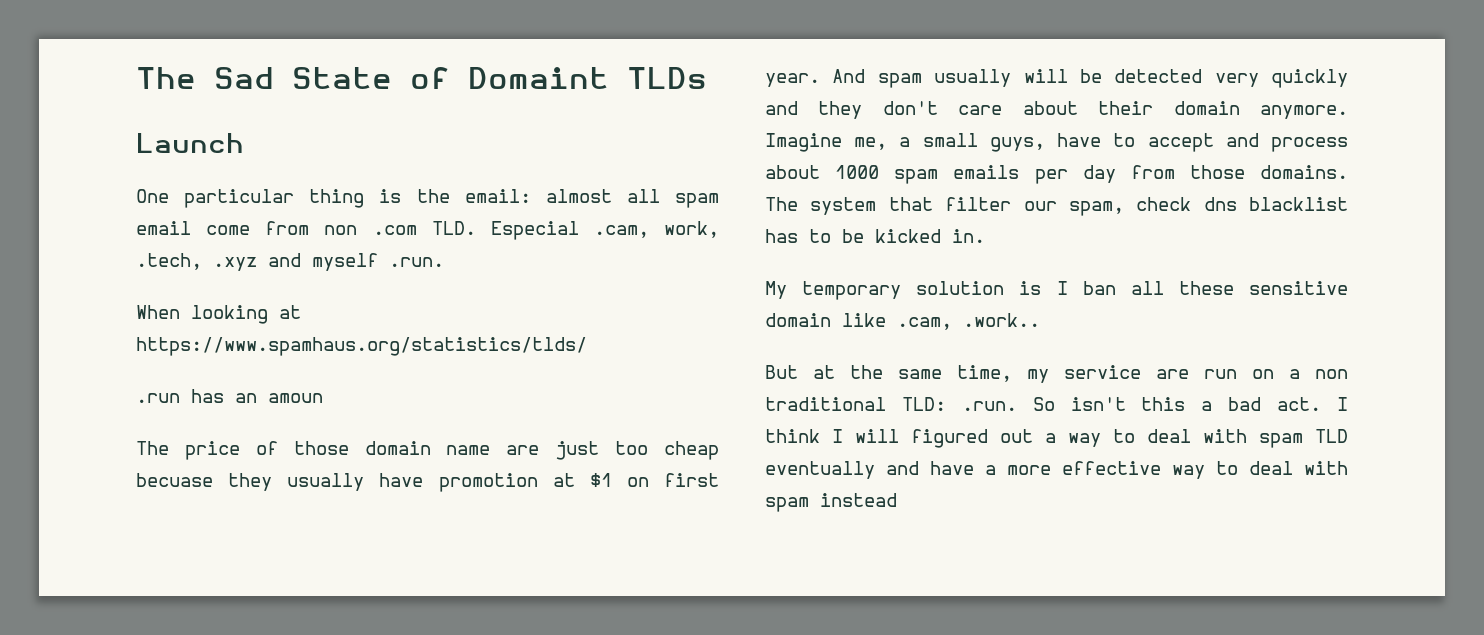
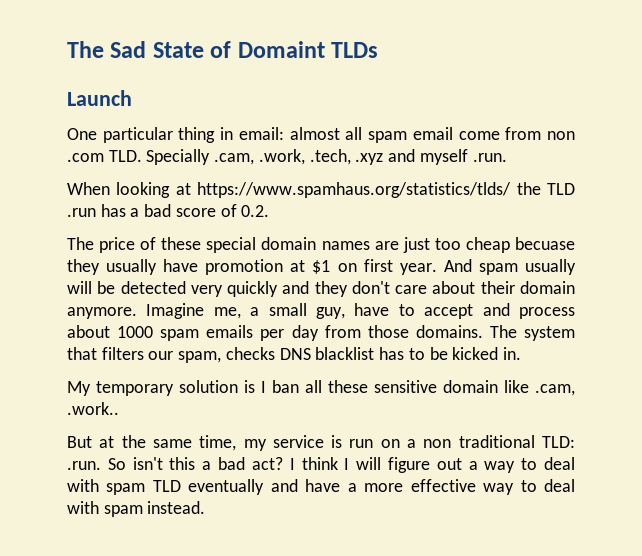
[379,189,450,203] is the -> [220,127,234,140] in
[490,221,719,240] Especial .cam, work, -> [146,149,305,165] Specially .cam, .work,
[136,389,323,403] // .run has an amoun -> [516,182,575,195] [67,204,270,217] the TLD .run has a bad score of 0.2.
[293,441,491,455] those domain name -> [161,237,370,253] these special domain names
[989,137,1045,152] guys, -> [316,307,345,319] guy,
[945,197,1012,211] filter -> [101,347,144,360] filters
[1136,197,1237,211] check dns -> [225,347,311,360] checks DNS
[1156,369,1189,379] are -> [331,435,343,448] is
[1277,397,1322,411] act. -> [251,457,283,470] act?
[911,429,988,448] figured -> [387,457,430,473] figure
[820,493,897,507] instead -> [147,501,206,514] instead.

